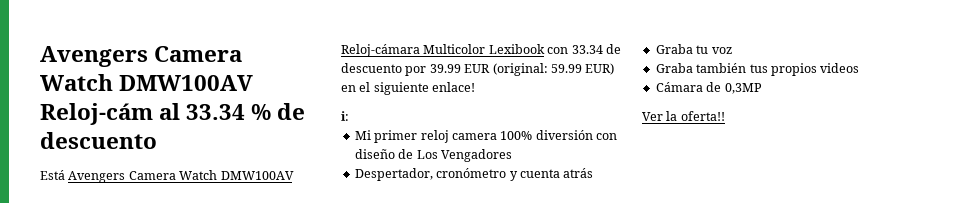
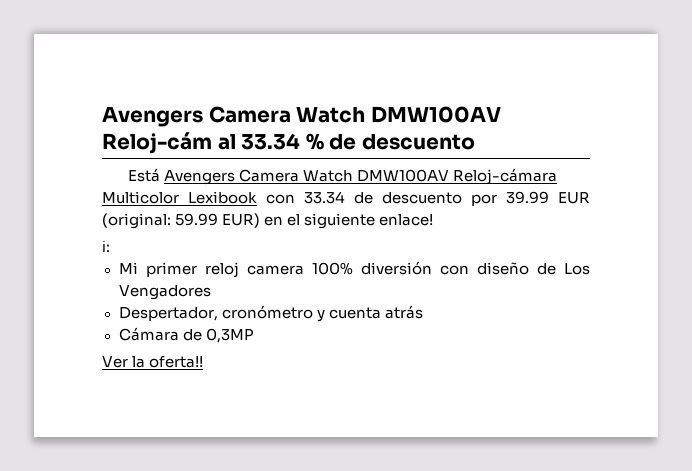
[655,44,732,54] [655,63,860,76] // Graba tu voz // Graba también tus propios videos -> (423, 312) none

